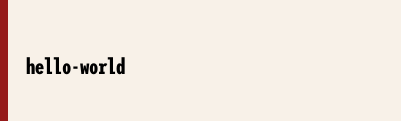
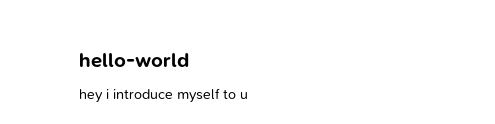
(125, 66) none -> [79,88,248,103] // hey i introduce myself to u

